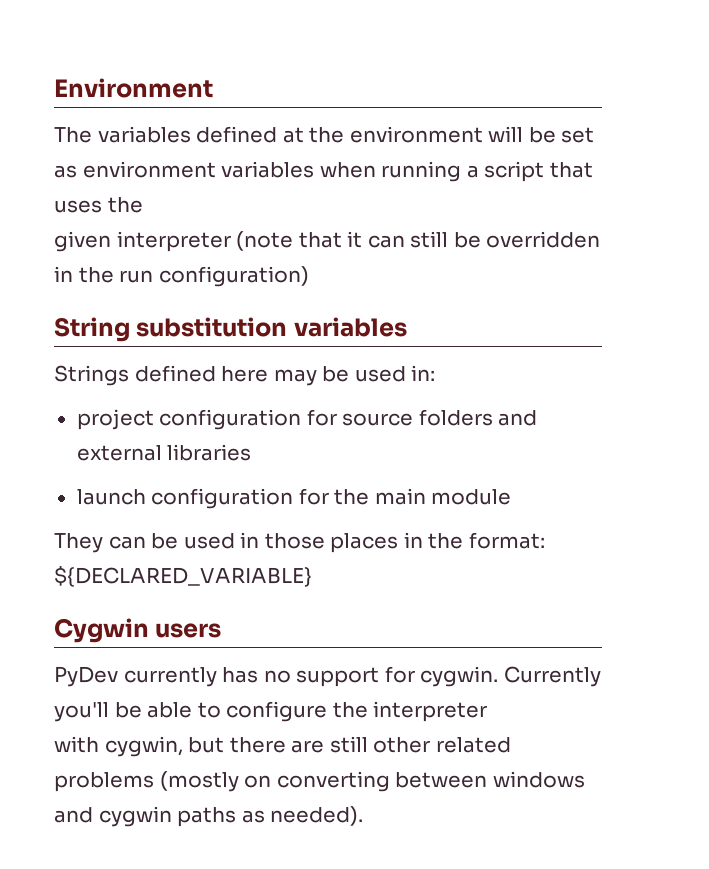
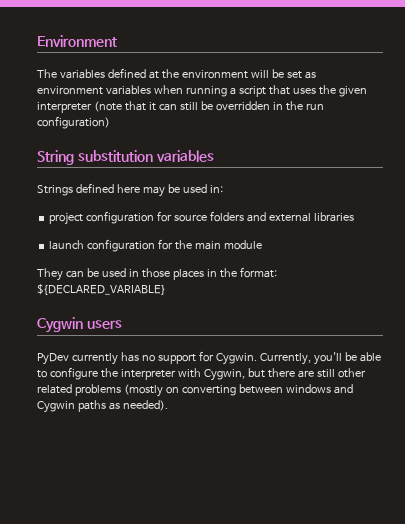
(143, 205) // -> (336, 90) none
[420,666,601,687] cygwin. Currently -> [215,353,311,365] Cygwin. Currently,
[54,736,183,757] // with cygwin, -> [177,368,245,381] with Cygwin,
[98,806,172,827] cygwin -> [37,401,75,413] Cygwin

